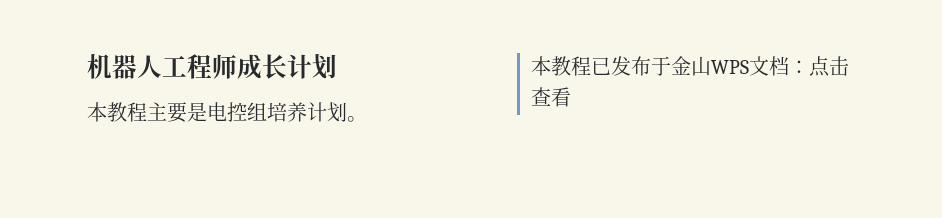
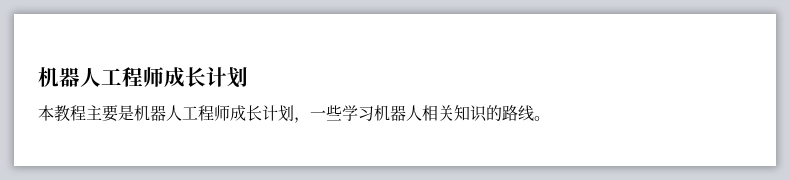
[207,102,367,122] [531,56,850,77] [531,87,572,107] 电控组培养计划。 // 本教程已发布于金山WPS文档：点击查看 -> [134,105,550,123] 机器人工程师成长计划，一些学习机器人相关知识的路线。

